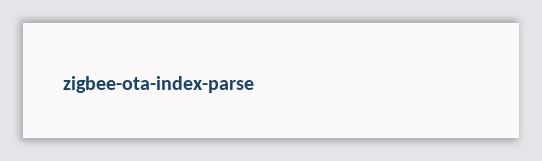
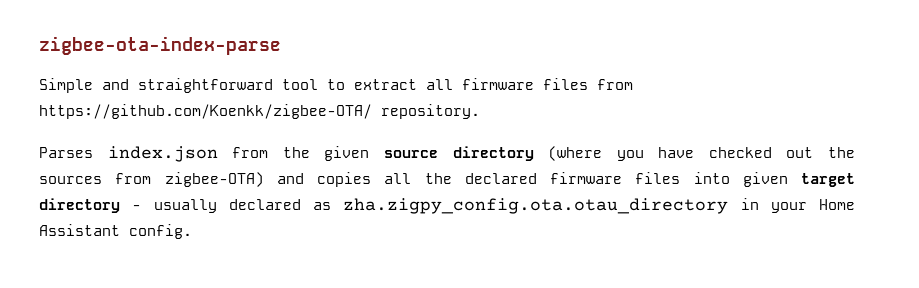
(254, 84) none -> [39,78,633,93] [39,104,480,119] [39,146,856,162] [39,172,855,187] [39,198,855,214] [39,224,192,239] // Simple and straightforward tool to extract all firmware files from https://github.com/Koenkk/zigbee-OTA/ repository. // Parses index.json from the given source directory (where you have checked out the sources from zigbee-OTA) and copies all the declared firmware files into given target directory - usually declared as zha.zigpy_config.ota.otau_directory in your Home Assistant config.

